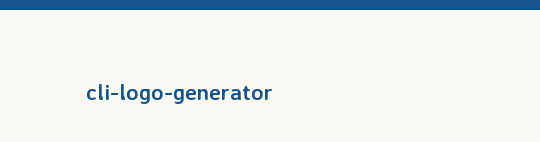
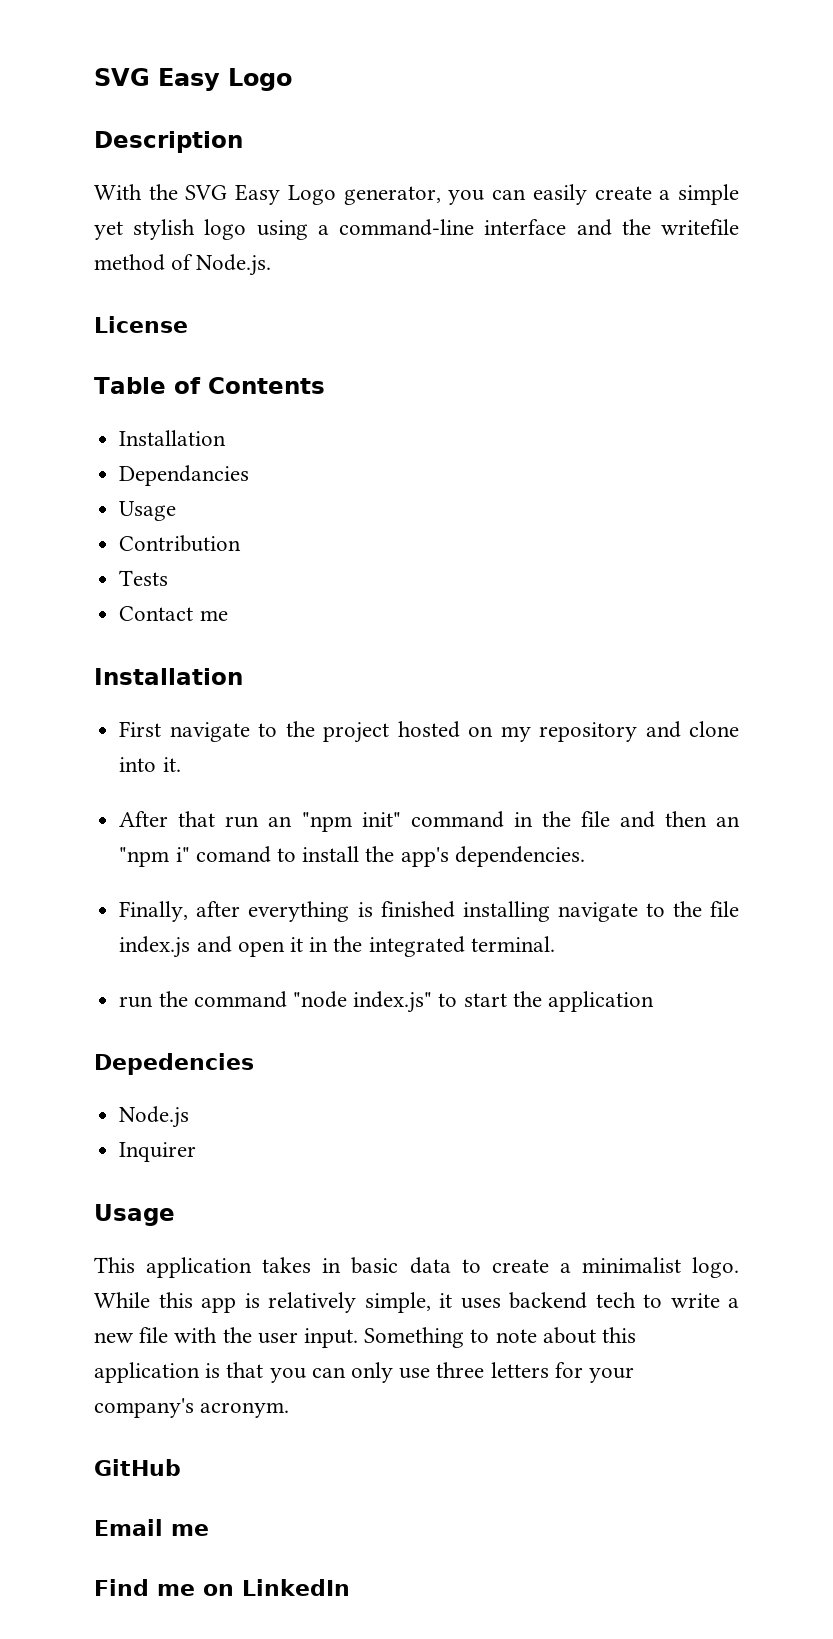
[86,84,273,104] cli-logo-generator -> [94,68,292,91] [94,131,243,153] [94,184,740,205] [94,219,739,240] [94,254,272,276] [94,316,188,333] [94,377,325,394] [119,430,227,446] [119,465,250,486] [119,501,177,521] [119,535,242,552] [119,570,169,586] [119,606,228,621] [94,668,243,685] [119,721,740,743] [119,757,181,772] [119,811,741,832] [119,846,585,867] [119,901,739,922] [119,936,555,958] [119,991,654,1013] [94,1053,254,1075] [119,1106,190,1128] [119,1142,197,1162] [94,1204,175,1226] [94,1257,740,1278] [94,1292,739,1313] [94,1327,637,1348] [94,1362,635,1383] [94,1398,290,1418] [94,1459,181,1476] [94,1519,209,1536] [94,1579,350,1596] SVG Easy Logo // Description // With the SVG Easy Logo generator, you can easily create a simple yet stylish logo using a command-line interface and the writefile method of Node.js. // License // Table of Contents // Installation // Dependancies // Usage // Contribution // Tests // Contact me // Installation // First navigate to the project hosted on my repository and clone into it. // After that run an "npm init" command in the file and then an "npm i" comand to install the app's dependencies. // Finally, after everything is finished installing navigate to the file index.js and open it in the integrated terminal. // run the command "node index.js" to start the application // Depedencies // Node.js // Inquirer // Usage // This application takes in basic data to create a minimalist logo. While this app is relatively simple, it uses backend tech to write a new file with the user input. Something to note about this application is that you can only use three letters for your company's acronym. // GitHub // Email me // Find me on LinkedIn

